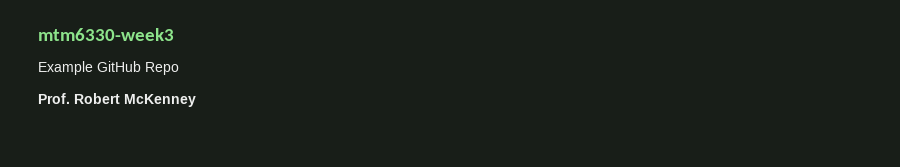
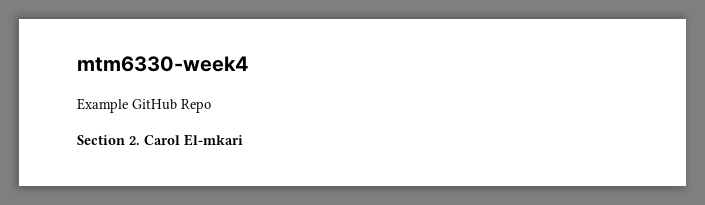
[38,28,174,41] mtm6330-week3 -> [77,56,248,72] mtm6330-week4
[38,93,196,107] Prof. Robert McKenney -> [77,134,243,146] Section 2. Carol El-mkari

